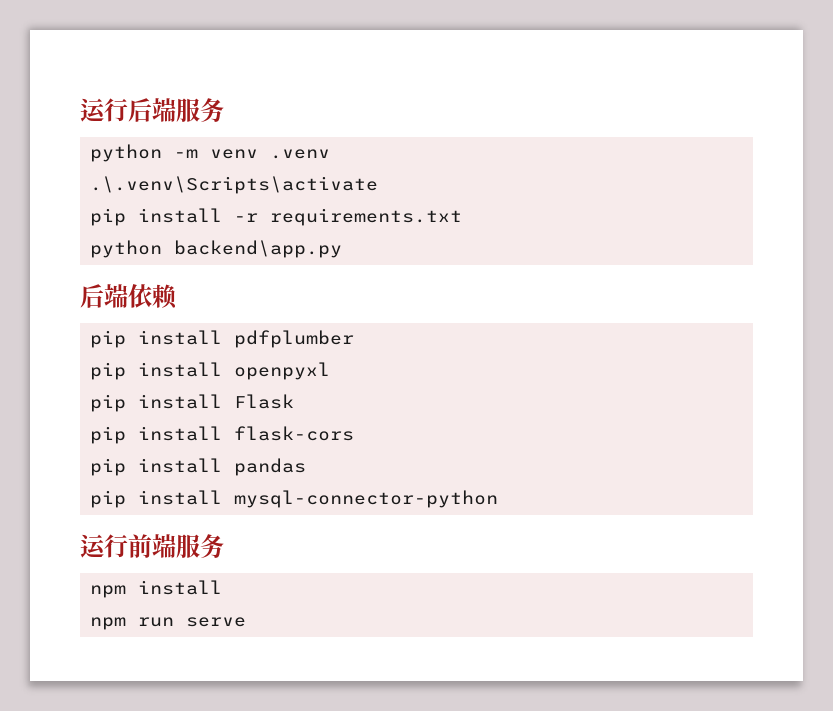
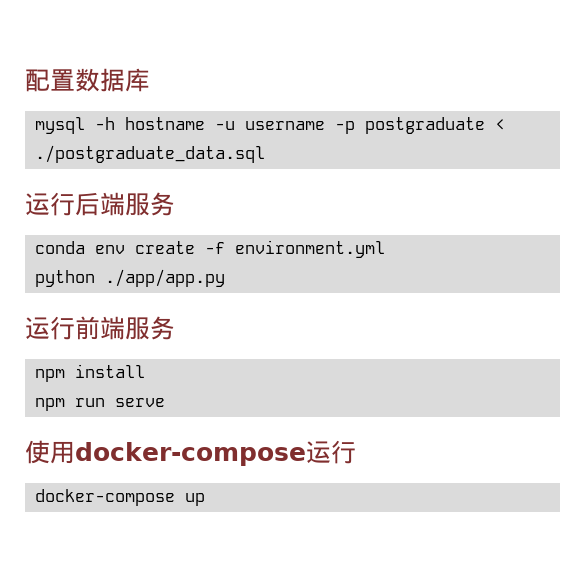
[80,98,224,123] [90,144,331,162] [90,176,379,194] [90,208,463,226] [90,240,343,258] [80,284,177,309] [90,330,355,348] [90,362,331,380] [90,394,295,412] [90,426,355,444] [90,458,307,476] [90,490,499,508] 运行后端服务 // python -m venv .venv // .\.venv\Scripts\activate // pip install -r requirements.txt // python backend\app.py // 后端依赖 // pip install pdfplumber // pip install openpyxl // pip install Flask // pip install flask-cors // pip install pandas // pip install mysql-connector-python -> [25,68,150,92] [34,117,505,134] [34,145,265,163] [25,192,175,216] [34,240,385,258] [34,269,225,287] 配置数据库 // mysql -h hostname -u username -p postgraduate < ./postgraduate_data.sql // 运行后端服务 // conda env create -f environment.yml // python ./app/app.py
(247, 622) none -> [25,440,356,466] [34,489,205,506] // 使用docker-compose运行 // docker-compose up

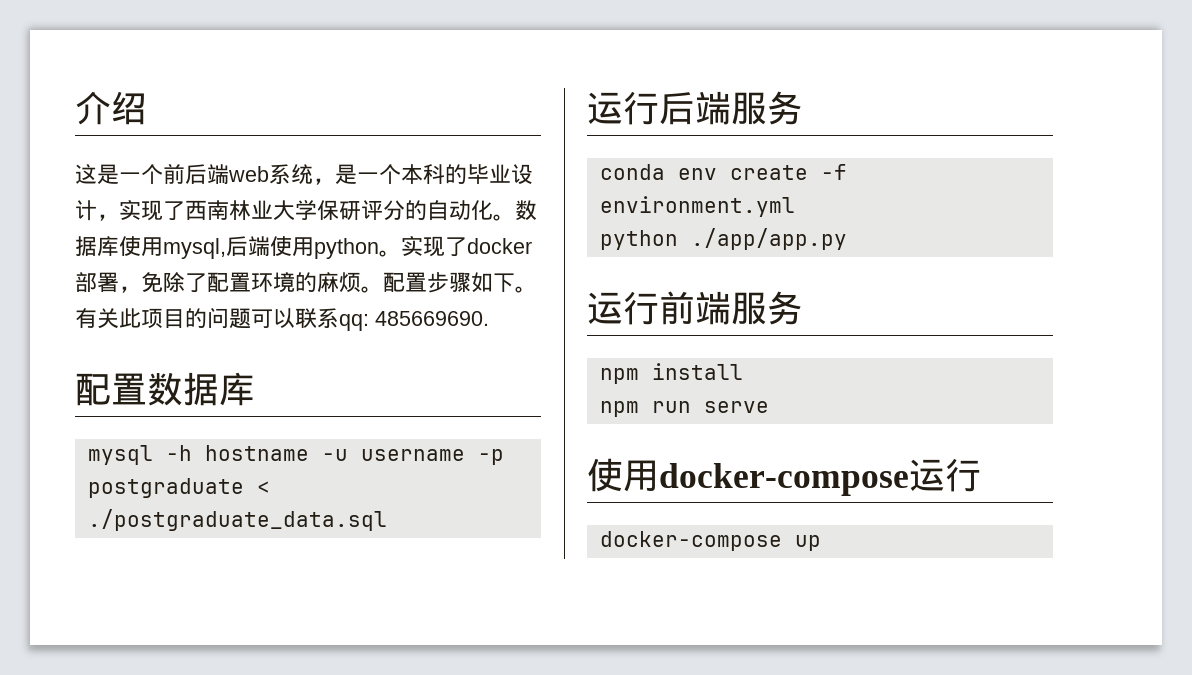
(25, 80) none -> [75,91,147,125] [75,163,533,185] [75,200,537,221] [75,236,532,259] [75,272,537,293] [75,307,489,331] 介绍 // 这是一个前后端web系统，是一个本科的毕业设计，实现了西南林业大学保研评分的自动化。数据库使用mysql,后端使用python。实现了docker部署，免除了配置环境的麻烦。配置步骤如下。有关此项目的问题可以联系qq: 485669690. //

